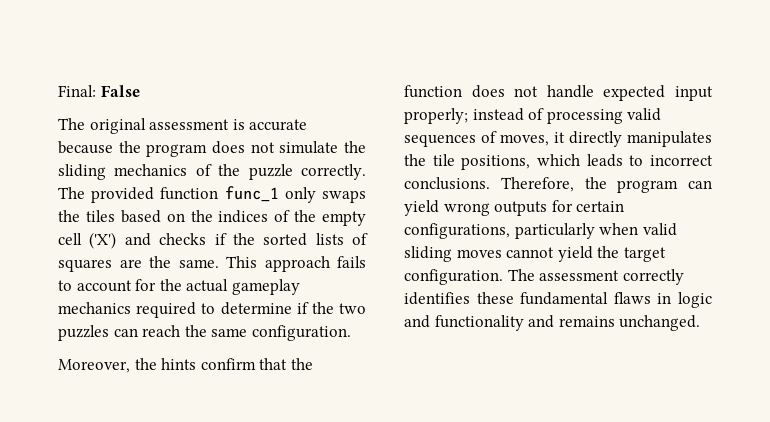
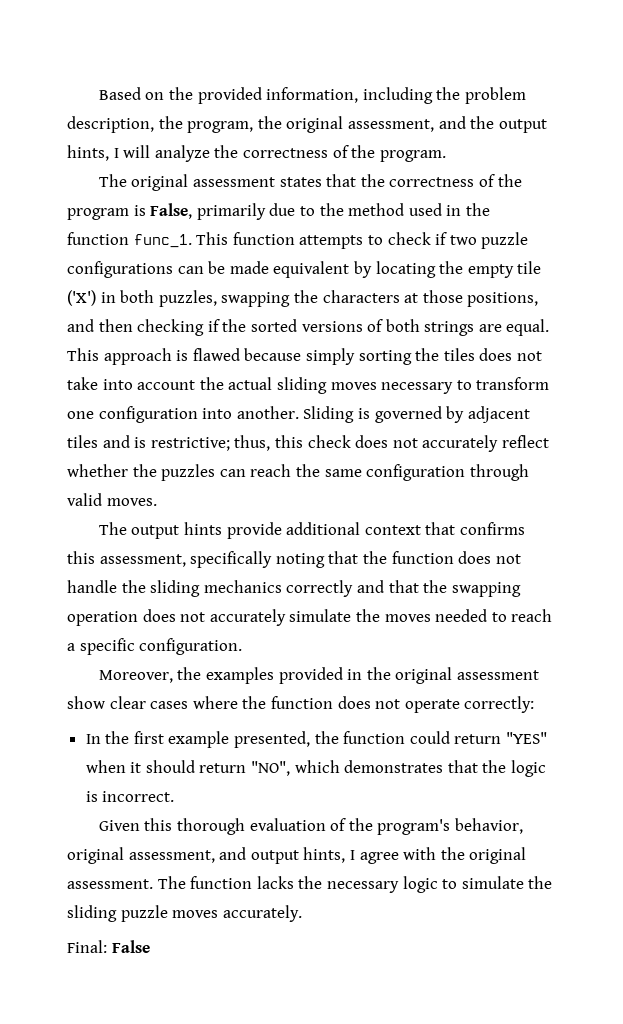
[58,85,140,97] [58,118,308,134] [58,141,366,157] [58,164,366,180] [58,186,366,203] [58,210,366,226] [58,232,368,249] [58,256,366,272] [58,279,300,295] [58,302,366,318] Final: False // The original assessment is accurate because the program does not simulate the sliding mechanics of the puzzle correctly. The provided function func_1 only swaps the tiles based on the indices of the empty cell ('X') and checks if the sorted lists of squares are the same. This approach fails to account for the actual gameplay mechanics required to determine if the two -> [98,87,527,104] [67,116,547,133] [67,145,446,162] [98,174,522,191] [67,203,490,220] [67,232,529,249] [67,261,542,278] [67,290,539,307] [67,319,550,336] [67,348,542,365] [67,377,550,394] [67,406,530,423] [67,435,549,452] [67,464,157,477] Based on the provided information, including the problem description, the program, the original assessment, and the output hints, I will analyze the correctness of the program. // The original assessment states that the correctness of the program is False, primarily due to the method used in the function func_1. This function attempts to check if two puzzle configurations can be made equivalent by locating the empty tile ('X') in both puzzles, swapping the characters at those positions, and then checking if the sorted versions of both strings are equal. This approach is flawed because simply sorting the tiles does not take into account the actual sliding moves necessary to transform one configuration into another. Sliding is governed by adjacent tiles and is restrictive; thus, this check does not accurately reflect whether the
[251,325,351,341] [58,358,256,373] configuration. // Moreover, the hints confirm -> [366,464,529,481] [67,493,157,506] [98,522,526,539] [67,551,325,568] configuration through valid moves. // The output hints provide additional context that confirms this assessment, specifically noting
[603,85,713,101] [404,108,662,124] [404,131,712,147] [404,154,713,170] [404,177,712,193] [404,200,625,216] [404,223,677,239] [404,246,666,262] [404,269,684,285] [404,292,712,308] [404,315,701,331] expected input properly; instead of processing valid sequences of moves, it directly manipulates the tile positions, which leads to incorrect conclusions. Therefore, the program can yield wrong outputs for certain configurations, particularly when valid sliding moves cannot yield the target configuration. The assessment correctly identifies these fundamental flaws in logic and functionality and remains unchanged. -> [121,580,521,597] [67,609,553,626] [67,638,243,655] [98,667,540,684] [67,696,535,713] [85,731,548,748] [85,760,547,777] [85,791,175,802] [98,818,524,835] [67,847,527,864] [67,876,553,893] [67,905,302,922] [67,940,150,953] the sliding mechanics correctly and that the swapping operation does not accurately simulate the moves needed to reach a specific configuration. // Moreover, the examples provided in the original assessment show clear cases where the function does not operate correctly: // In the first example presented, the function could return "YES" when it should return "NO", which demonstrates that the logic is incorrect. // Given this thorough evaluation of the program's behavior, original assessment, and output hints, I agree with the original assessment. The function lacks the necessary logic to simulate the sliding puzzle moves accurately. // Final: False

